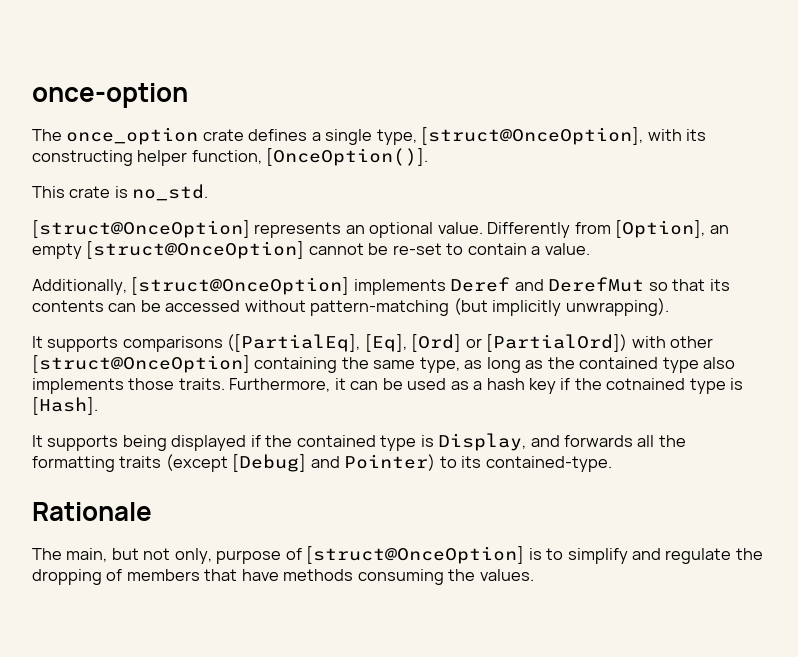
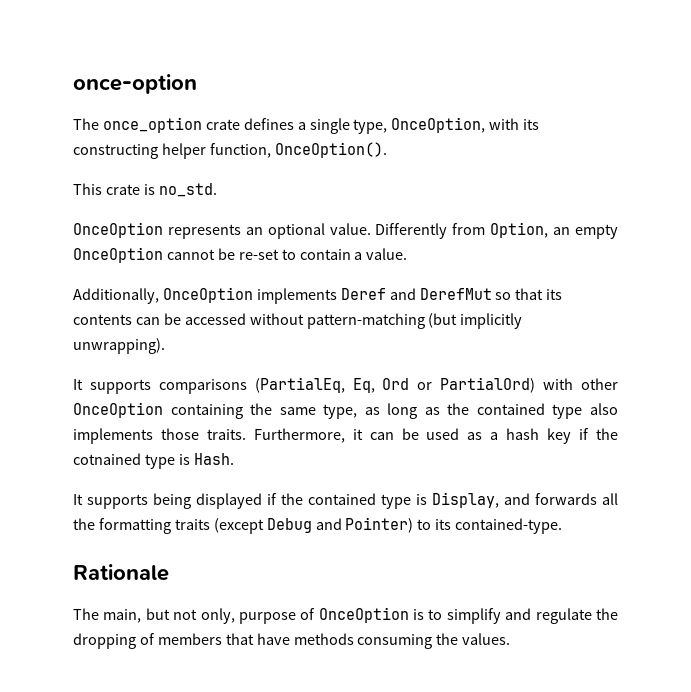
[421,127,644,145] [struct@OnceOption], -> [391,117,486,133] OnceOption,
[266,148,429,166] [OnceOption()]. -> [274,142,387,158] OnceOption().
[32,220,250,238] [struct@OnceOption] -> [73,222,163,238] OnceOption
[615,220,706,238] [Option], -> [490,222,549,238] Option,
[86,241,305,259] [struct@OnceOption] -> [73,247,163,263] OnceOption
[131,277,350,295] [struct@OnceOption] -> [162,287,253,303] OnceOption
[227,334,628,352] ([PartialEq], [Eq], [Ord] or [PartialOrd]) -> [254,377,536,393] (PartialEq, Eq, Ord or PartialOrd)
[32,355,250,373] [struct@OnceOption] -> [73,402,163,418] OnceOption
[32,397,98,415] [Hash]. -> [193,453,234,465] Hash.
[232,454,307,472] [Debug] -> [266,518,312,533] Debug
[306,546,525,564] [struct@OnceOption] -> [318,607,409,623] OnceOption

